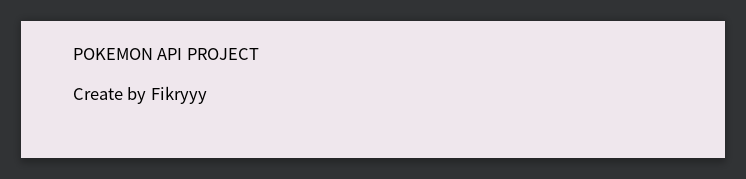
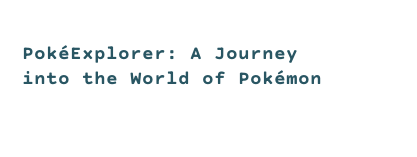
[73,48,259,60] [73,86,207,104] POKEMON API PROJECT // Create by Fikryyy -> [22,45,298,63] [22,70,322,85] PokéExplorer: A Journey into the World of Pokémon

